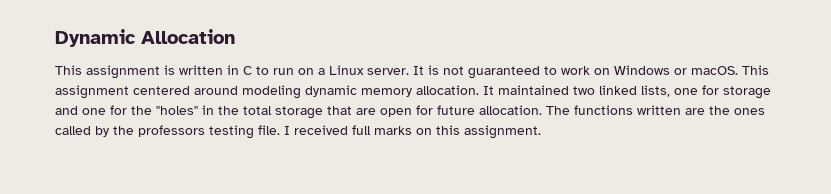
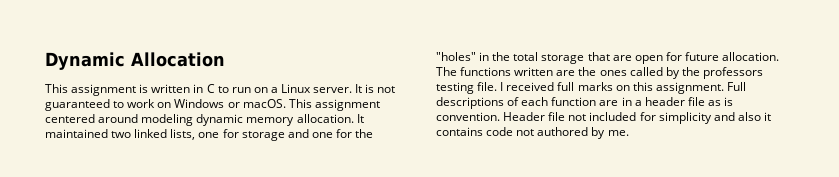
(541, 132) none -> [726,82,746,91] [436,97,734,109] [436,112,771,124] [436,127,629,139] Full descriptions of each function are in a header file as is convention. Header file not included for simplicity and also it contains code not authored by me.

